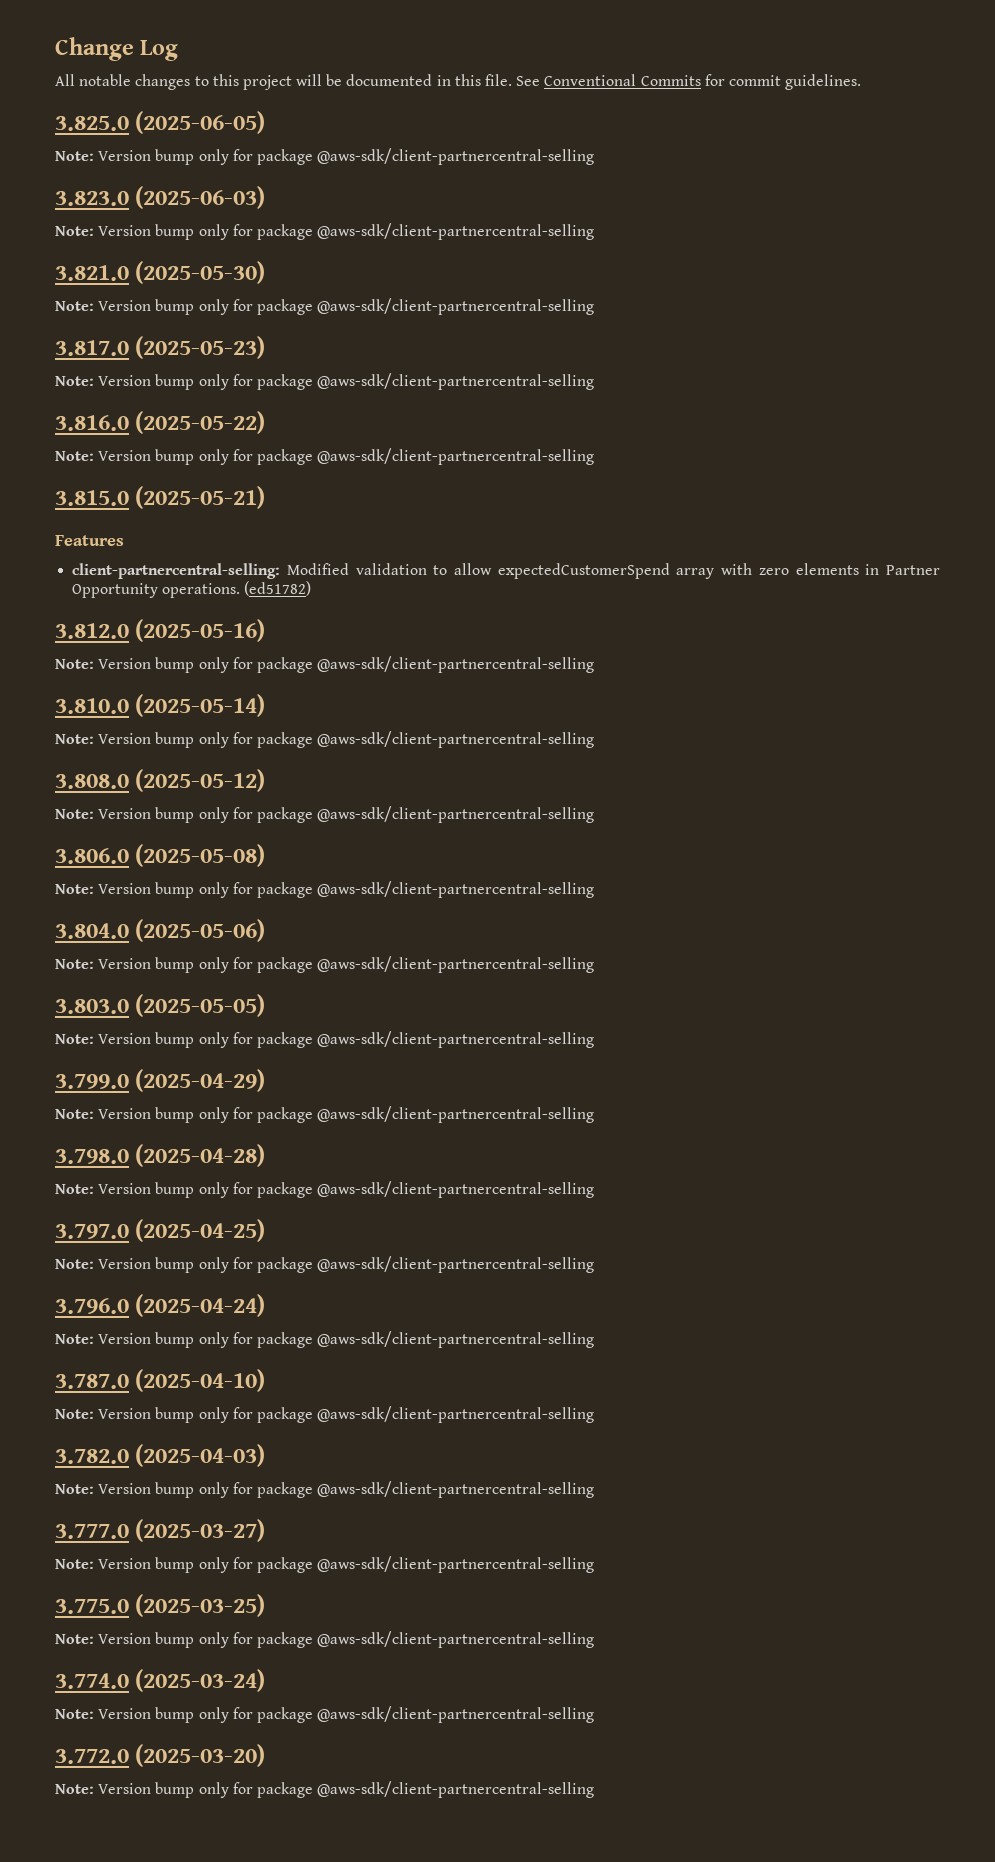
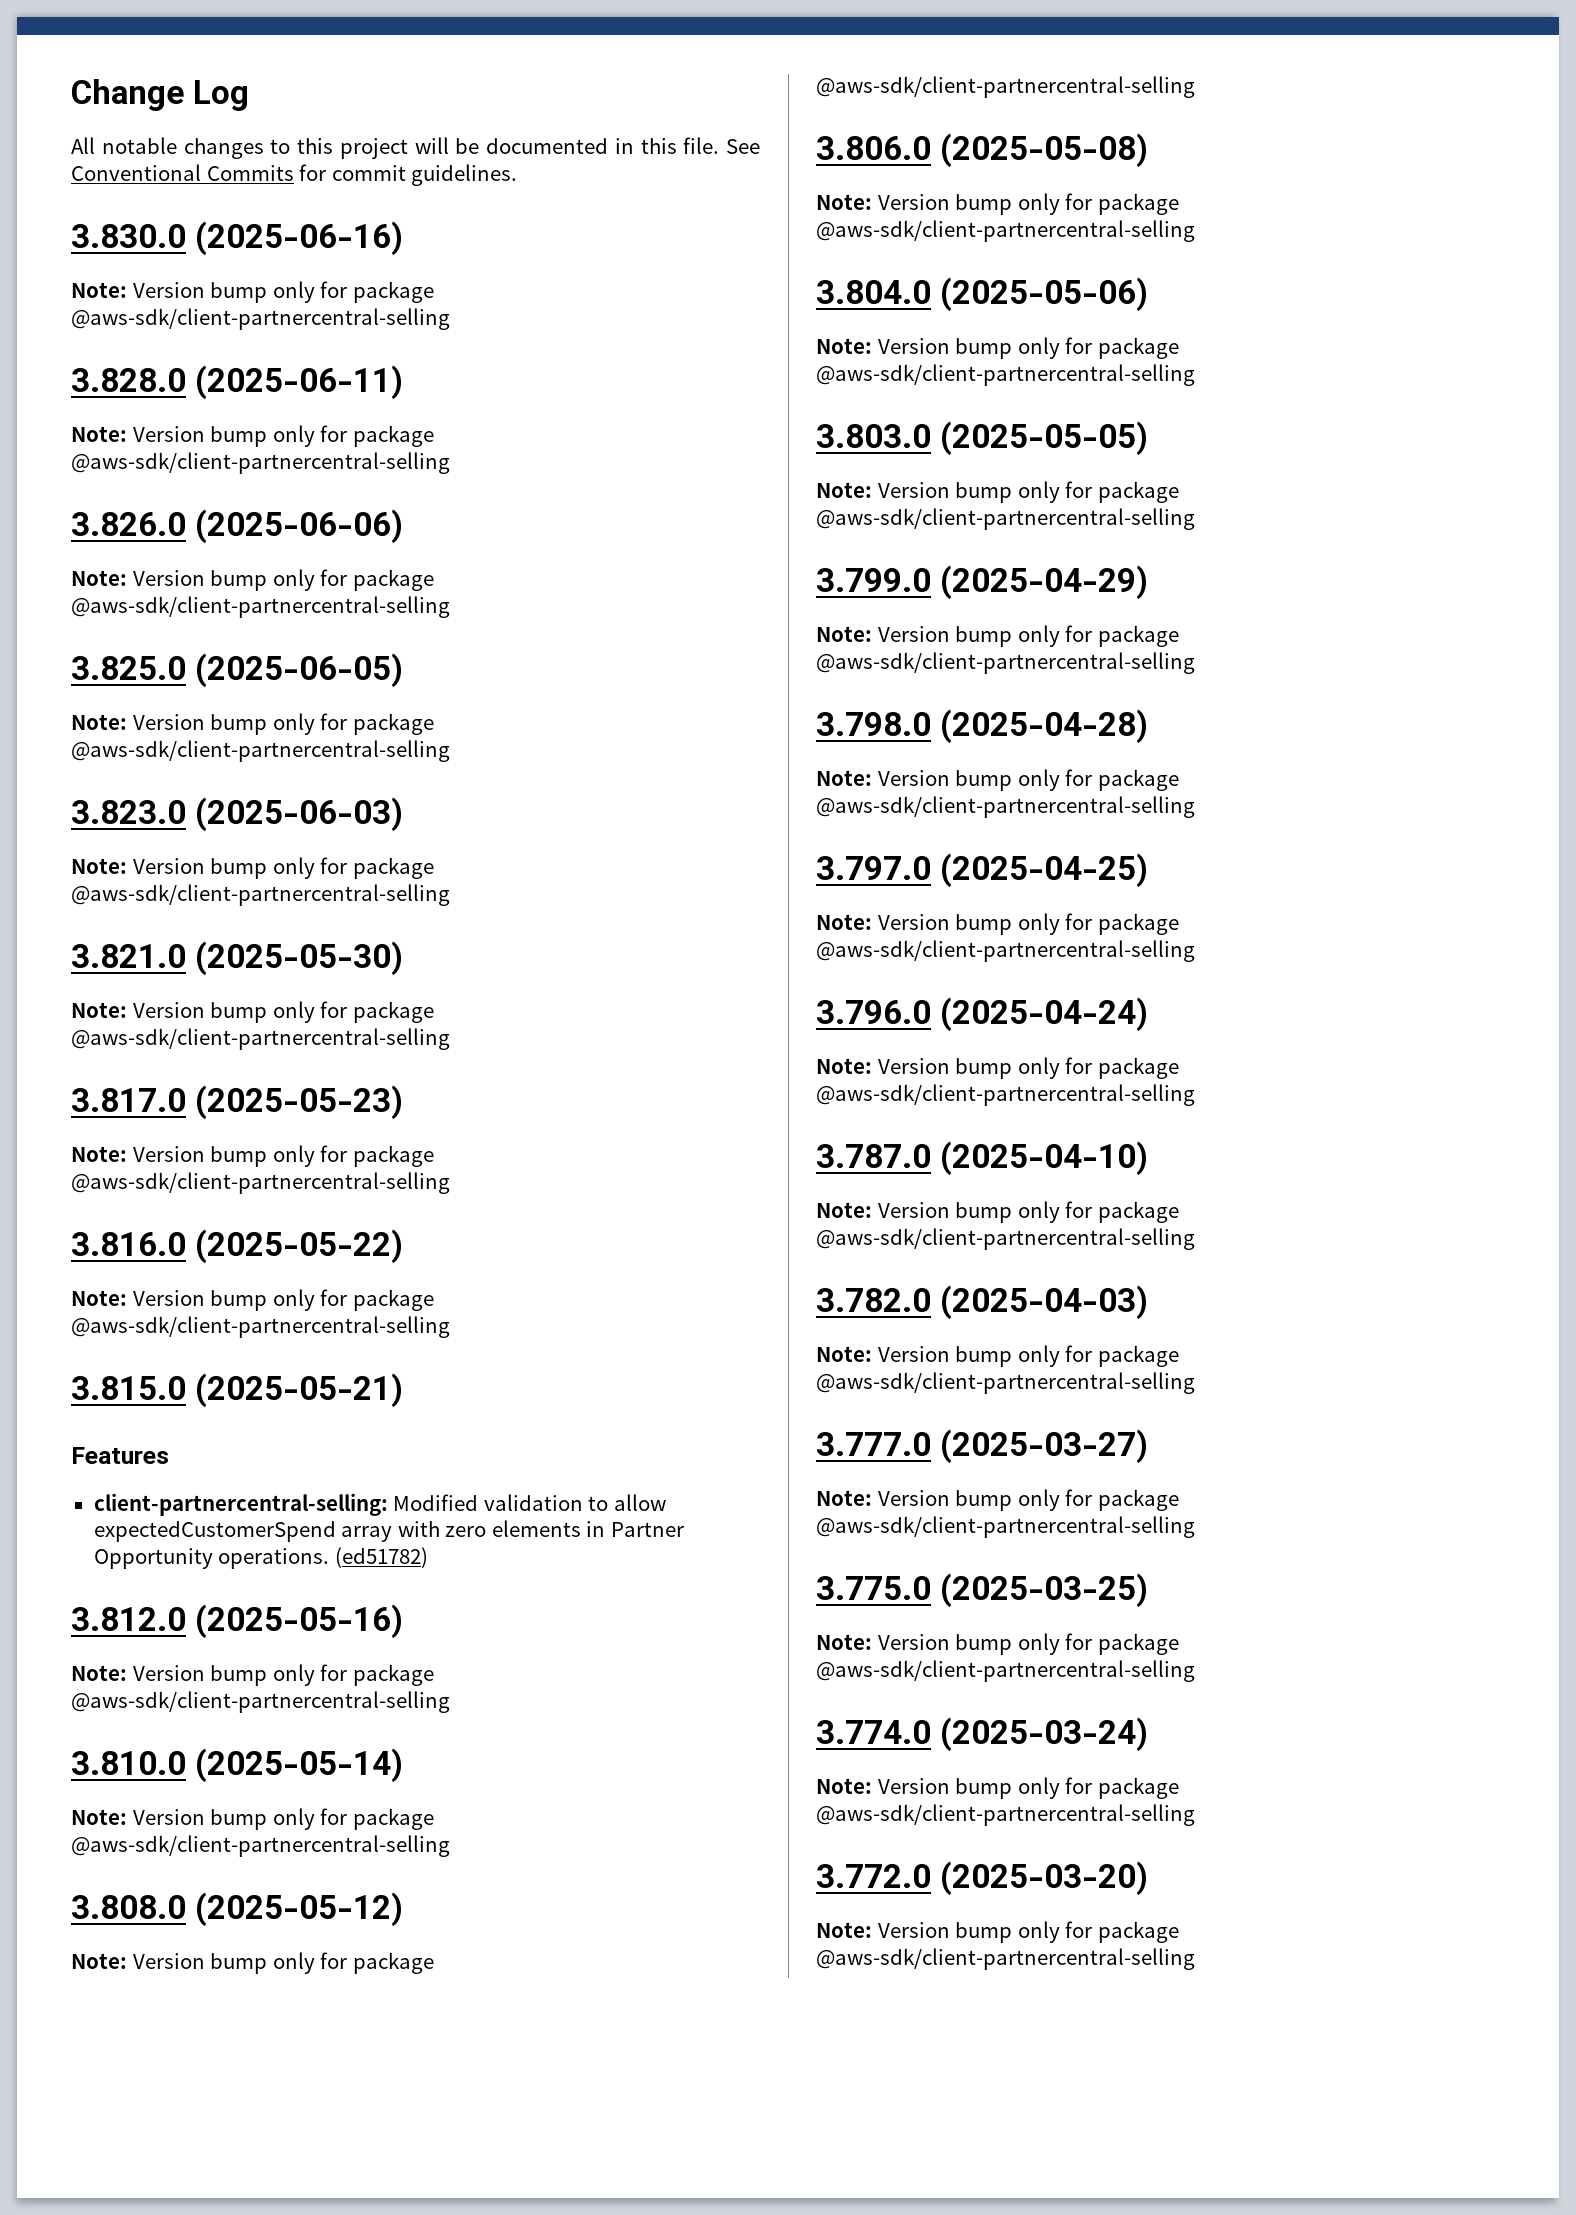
(862, 82) none -> [71,221,403,256] [71,281,434,303] [71,308,450,330] [71,365,403,400] [71,425,434,447] [71,452,450,474] [71,509,403,544] [71,569,434,591] [71,596,450,618] // 3.830.0 (2025-06-16) // Note: Version bump only for package @aws-sdk/client-partnercentral-selling // 3.828.0 (2025-06-11) // Note: Version bump only for package @aws-sdk/client-partnercentral-selling // 3.826.0 (2025-06-06) // Note: Version bump only for package @aws-sdk/client-partnercentral-selling

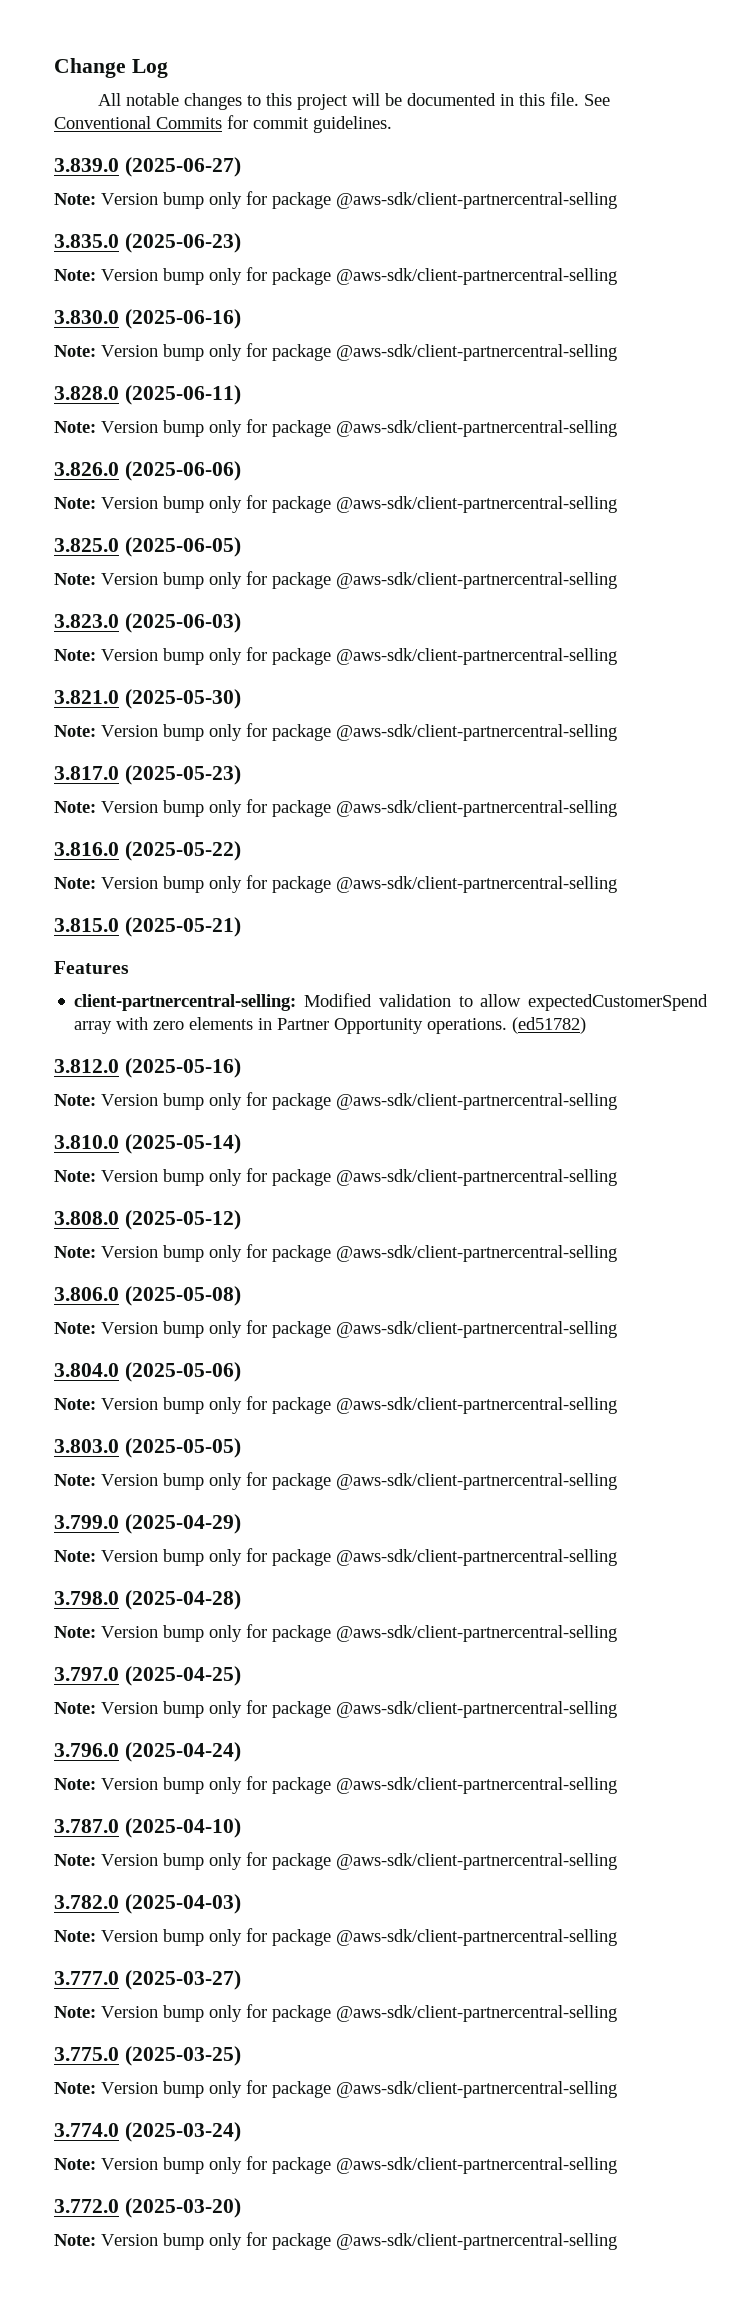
(518, 175) none -> [54,157,241,177] [54,191,617,209] [54,233,241,253] [54,267,617,285] // 3.839.0 (2025-06-27) // Note: Version bump only for package @aws-sdk/client-partnercentral-selling // 3.835.0 (2025-06-23) // Note: Version bump only for package @aws-sdk/client-partnercentral-selling

